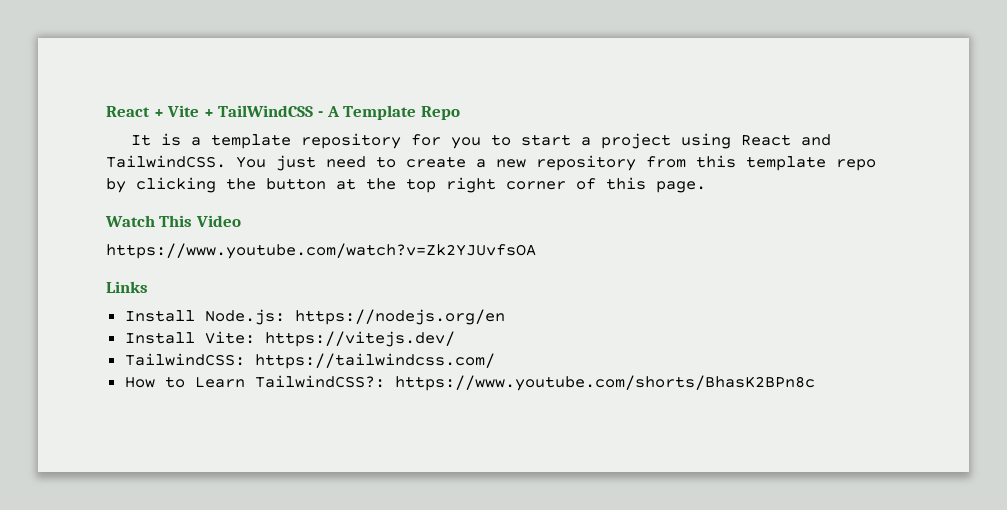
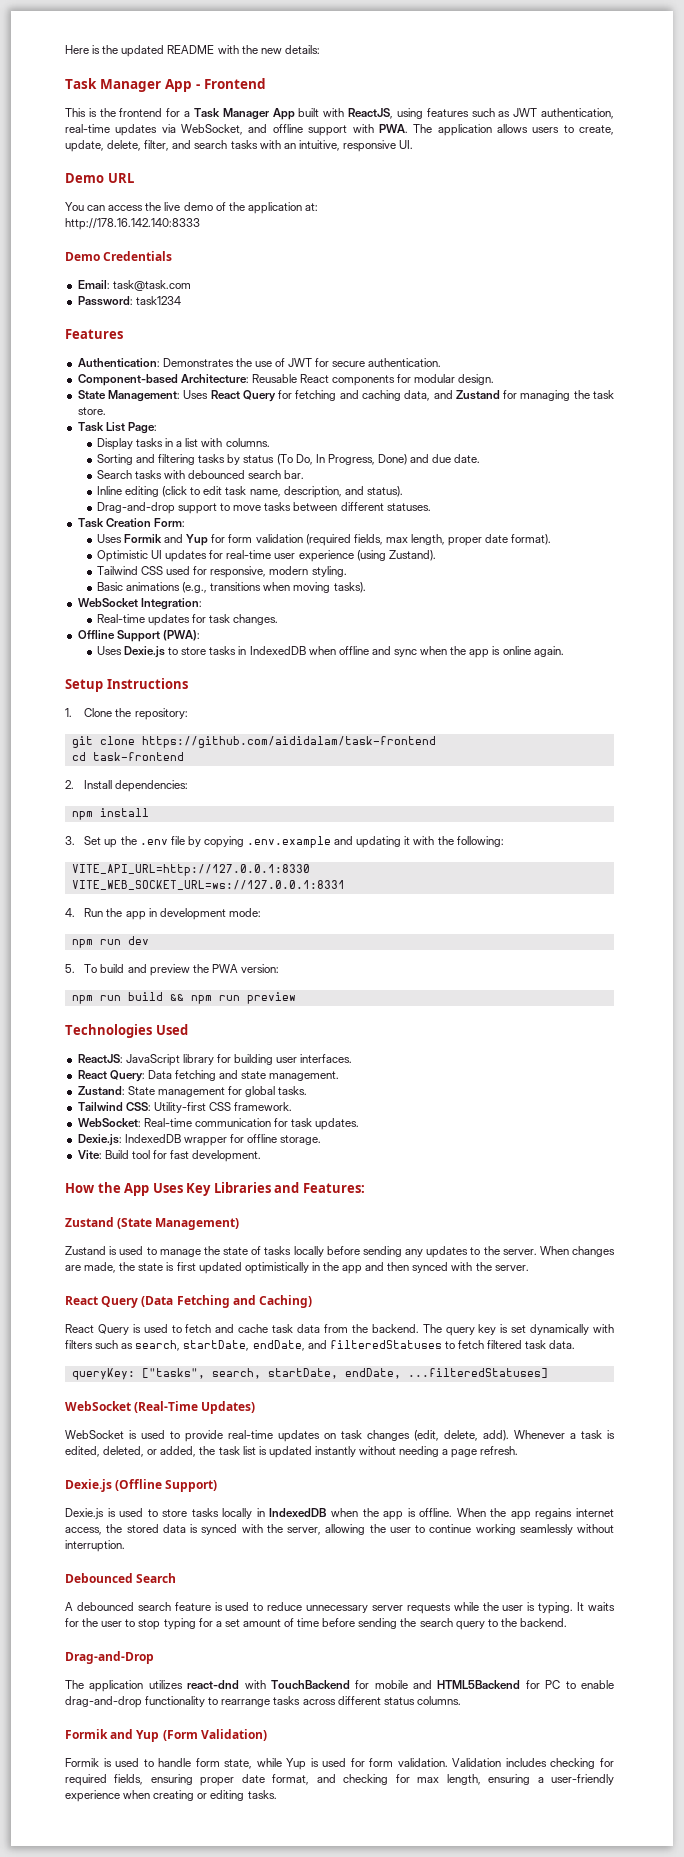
[106,105,460,120] [130,133,831,149] [106,155,876,171] [106,177,706,193] [105,215,241,227] [106,243,536,259] [106,281,148,293] [124,309,505,325] [124,331,455,347] [124,353,495,369] [124,375,815,391] React + Vite + TailWindCSS - A Template Repo // It is a template repository for you to start a project using React and TailwindCSS. You just need to create a new repository from this template repo by clicking the button at the top right corner of this page. // Watch This Video // https://www.youtube.com/watch?v=Zk2YJUvfsOA // Links // Install Node.js: https://nodejs.org/en // Install Vite: https://vitejs.dev/ // TailwindCSS: https://tailwindcss.com/ // How to Learn TailwindCSS?: https://www.youtube.com/shorts/BhasK2BPn8c -> [65,45,320,57] [65,78,266,92] [65,108,614,120] [65,124,614,136] [65,140,414,152] [65,173,134,183] [65,202,318,214] [65,218,200,230] [65,251,173,261] [77,280,191,291] [77,296,181,306] [65,329,123,339] [77,358,442,367] [77,374,495,386] [77,390,615,402] [77,407,106,415] [77,422,157,434] [96,438,270,450] [96,454,481,465] [96,470,305,479] [96,486,403,498] [96,502,431,514] [77,518,185,528] [96,534,552,546] [96,550,436,562] [96,566,347,578] [96,582,366,593] [77,598,202,610] [96,614,279,626] [77,630,200,642] [96,646,564,658] [65,678,188,692] [65,708,188,720] [71,736,436,748] [71,752,184,761] [65,780,189,792] [71,808,149,820] [65,836,504,848] [71,864,310,876] [71,880,345,890] [65,908,261,920] [71,936,149,948] [65,964,279,976] [71,992,296,1004] [65,1024,188,1038] [77,1054,353,1066] [77,1070,340,1082] [77,1086,308,1097] [77,1102,293,1113] [77,1118,360,1130] [77,1134,322,1146] [77,1150,262,1162] [65,1182,365,1196] [65,1217,240,1230] [65,1246,616,1258] [65,1262,529,1274] [65,1295,313,1308] [65,1324,614,1336] [65,1340,576,1351] [71,1368,548,1380] [65,1401,256,1414] [65,1430,615,1442] [65,1446,519,1458] [65,1479,218,1492] [65,1508,614,1520] [65,1524,614,1535] [65,1540,125,1552] [65,1573,177,1583] [65,1602,615,1614] [65,1618,567,1630] [65,1651,154,1664] [65,1680,614,1692] [65,1696,461,1708] [65,1729,267,1742] [65,1758,614,1770] [65,1774,614,1786] [65,1790,277,1802] Here is the updated README with the new details: // Task Manager App - Frontend // This is the frontend for a Task Manager App built with ReactJS, using features such as JWT authentication, real-time updates via WebSocket, and offline support with PWA. The application allows users to create, update, delete, filter, and search tasks with an intuitive, responsive UI. // Demo URL // You can access the live demo of the application at: // http://178.16.142.140:8333 // Demo Credentials // Email: task@task.com // Password: task1234 // Features // Authentication: Demonstrates the use of JWT for secure authentication. // Component-based Architecture: Reusable React components for modular design. // State Management: Uses React Query for fetching and caching data, and Zustand for managing the task store. // Task List Page: // Display tasks in a list with columns. // Sorting and filtering tasks by status (To Do, In Progress, Done) and due date. // Search tasks with debounced search bar. // Inline editing (click to edit task name, description, and status). // Drag-and-drop support to move tasks between different statuses. // Task Creation Form: // Uses Formik and Yup for form validation (required fields, max length, proper date format). // Optimistic UI updates for real-time user experience (using Zustand). // Tailwind CSS used for responsive, modern styling. // Basic animations (e.g., transitions when moving tasks). // WebSocket Integration: // Real-time updates for task changes. // Offline Support (PWA): // Uses Dexie.js to store tasks in IndexedDB when offline and sync when the app is online again. // Setup Instructions // 1. Clone the repository: // git clone https://github.com/aididalam/task-frontend // cd task-frontend // 2. Install dependencies: // npm install // 3. Set up the .env file by copying .env.example and updating it with the following: // VITE_API_URL=http://127.0.0.1:8330 // VITE_WEB_SOCKET_URL=ws://127.0.0.1:8331 // 4. Run the app in development mode: // npm run dev // 5. To build and preview the PWA version: // npm run build && npm run preview // Technologies Used // ReactJS: JavaScript library for building user interfaces. // React Query: Data fetching and state management. // Zustand: State management for global tasks. // Tailwind CSS: Utility-first CSS framework. // WebSocket: Real-time communication for task updates. // Dexie.js: IndexedDB wrapper for offline storage. // Vite: Build tool for fast development. // How the App Uses Key Libraries and Features: // Zustand (State Management) // Zustand is used to manage the state of tasks locally before sending any updates to the server. When changes are made, the state is first updated optimistically in the app and then synced with the server. // React Query (Data Fetching and Caching) // React Query is used to fetch and cache task data from the backend. The query key is set dynamically with filters such as search, startDate, endDate, and filteredStatuses to fetch filtered task data. // queryKey: ["tasks", search, startDate, endDate, ...filteredStatuses] // WebSocket (Real-Time Updates) // WebSocket is used to provide real-time updates on task changes (edit, delete, add). Whenever a task is edited, deleted, or added, the task list is updated instantly without needing a page refresh. // Dexie.js (Offline Support) // Dexie.js is used to store tasks locally in IndexedDB when the app is offline. When the app regains internet access, the stored data is synced with the server, allowing the user to continue working seamlessly without interruption. // Debounced Search // A debounced search feature is used to reduce unnecessary server requests while the user is typing. It waits for the user to stop typing for a set amount of time before sending the search query to the backend. // Drag-and-Drop // The application utilizes react-dnd with TouchBackend for mobile and HTML5Backend for PC to enable drag-and-drop functionality to rearrange tasks across different status columns. // Formik and Yup (Form Validation) // Formik is used to handle form state, while Yup is used for form validation. Validation includes checking for required fields, ensuring proper date format, and checking for max length, ensuring a user-friendly experience when creating or editing tasks.

